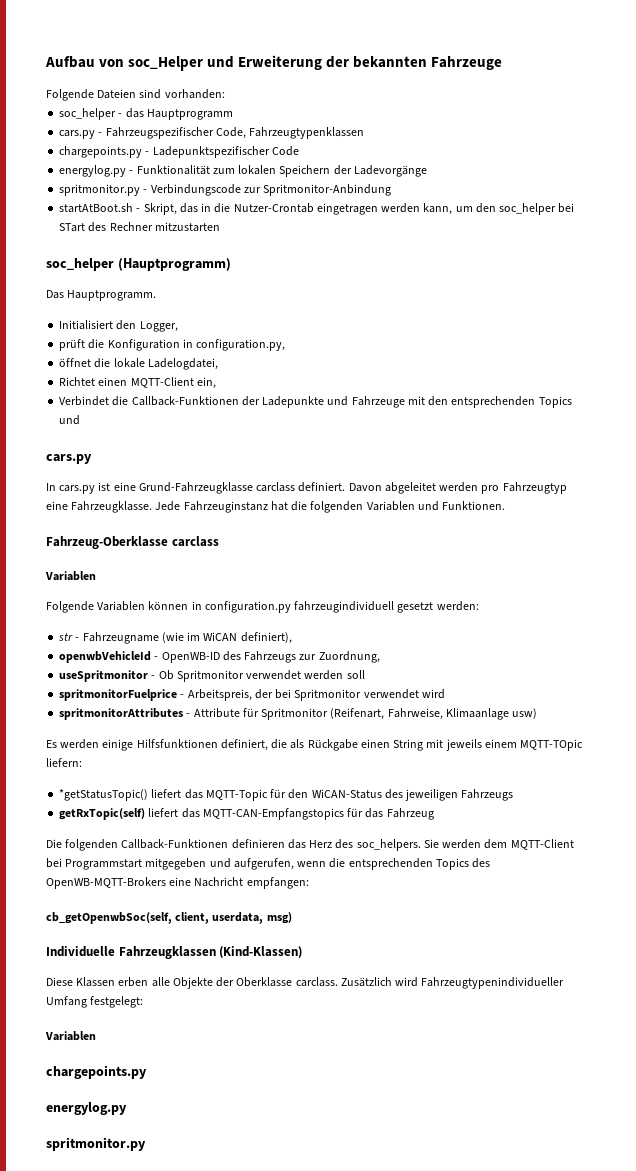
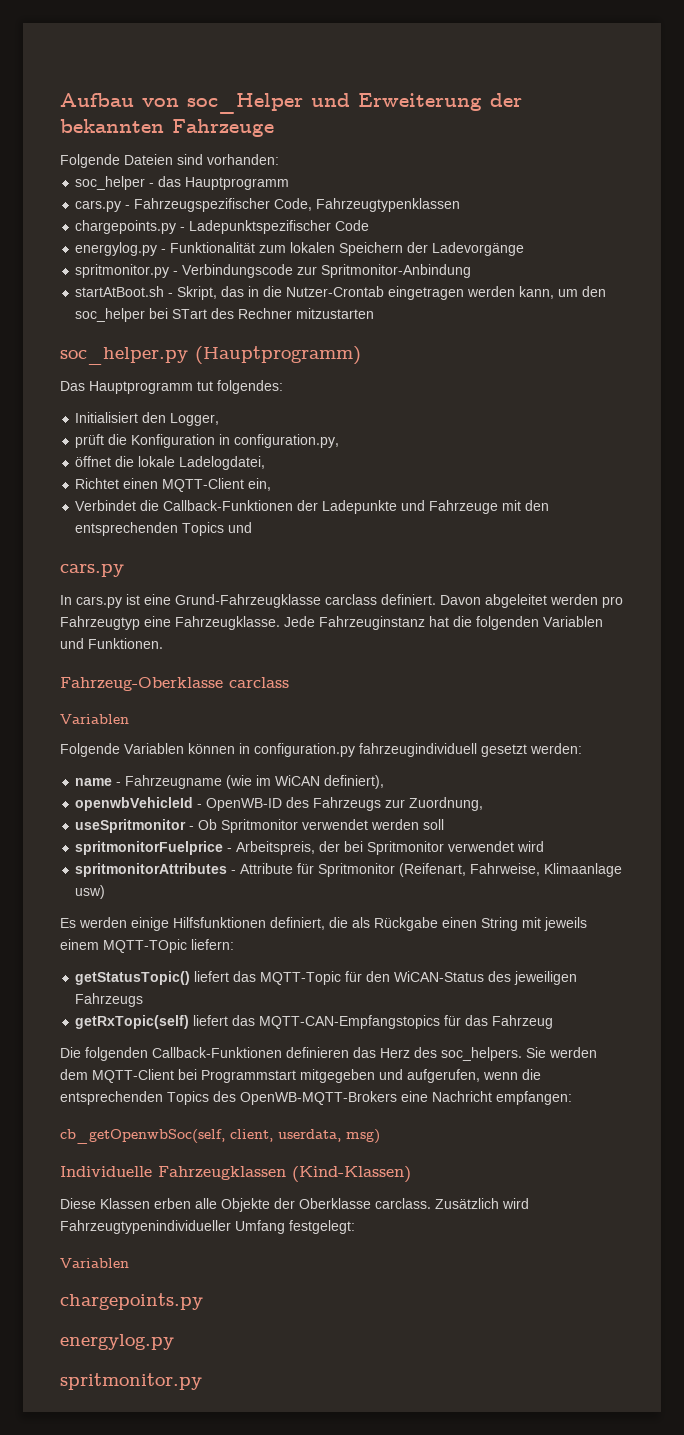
[46,258,114,271] soc_helper -> [60,347,188,365] soc_helper.py
[67,290,157,301] Hauptprogramm. -> [89,380,283,394] Hauptprogramm tut folgendes:
[58,633,74,641] str -> [75,778,113,786] name
[59,789,149,801] *getStatusTopic() -> [75,971,191,985] getStatusTopic()

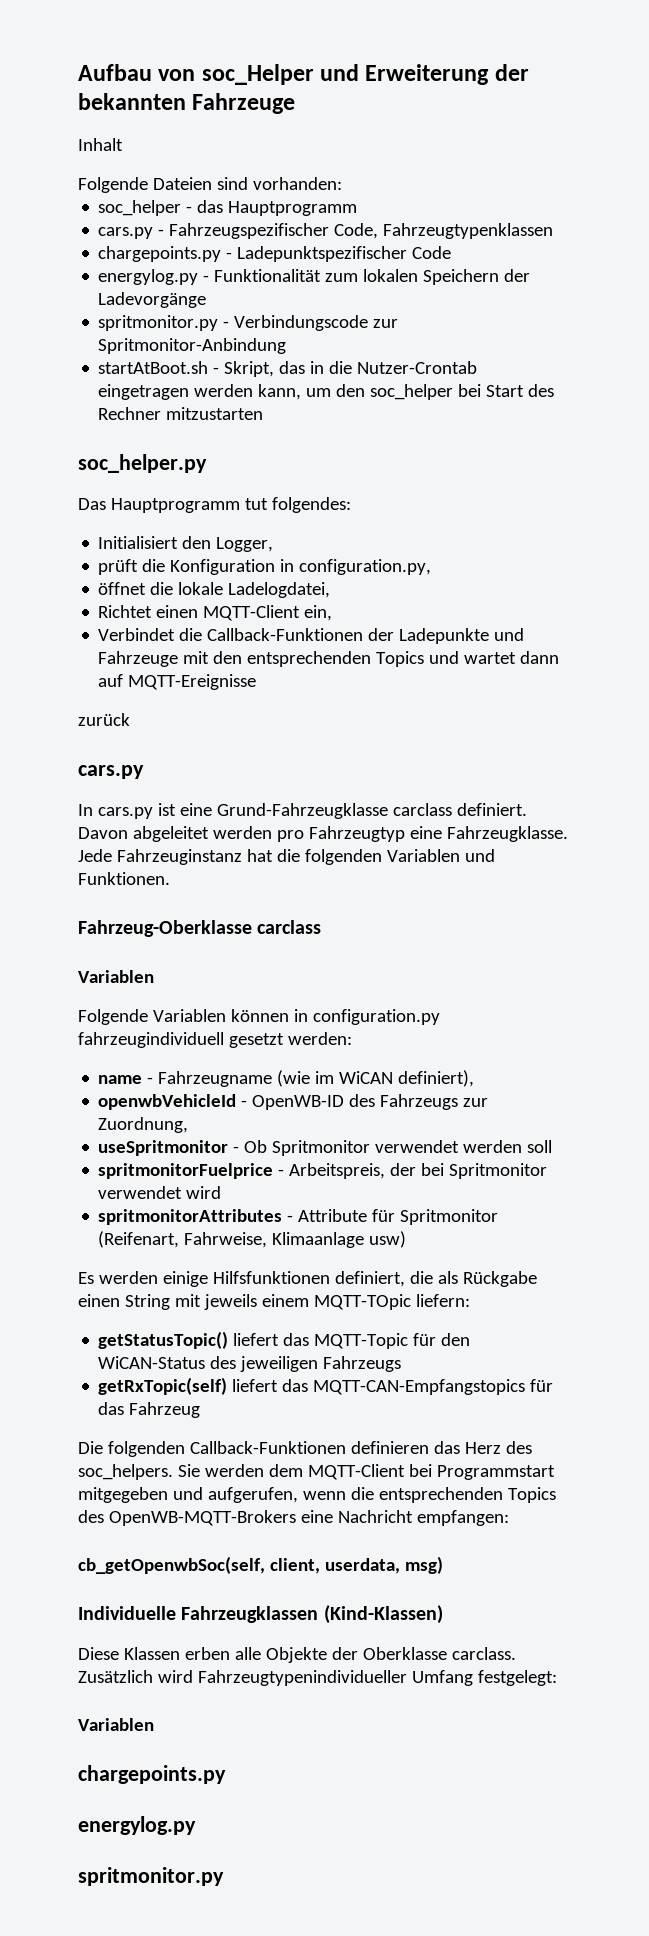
(274, 128) none -> [78,138,123,151] // Inhalt
[172,309,208,319] STart -> [486,385,525,397] Start
[195,346,361,365] (Hauptprogramm) -> (207, 463) none
(253, 527) none -> [464,651,560,664] [98,674,257,690] [78,713,130,726] wartet dann auf MQTT-Ereignisse // zurück

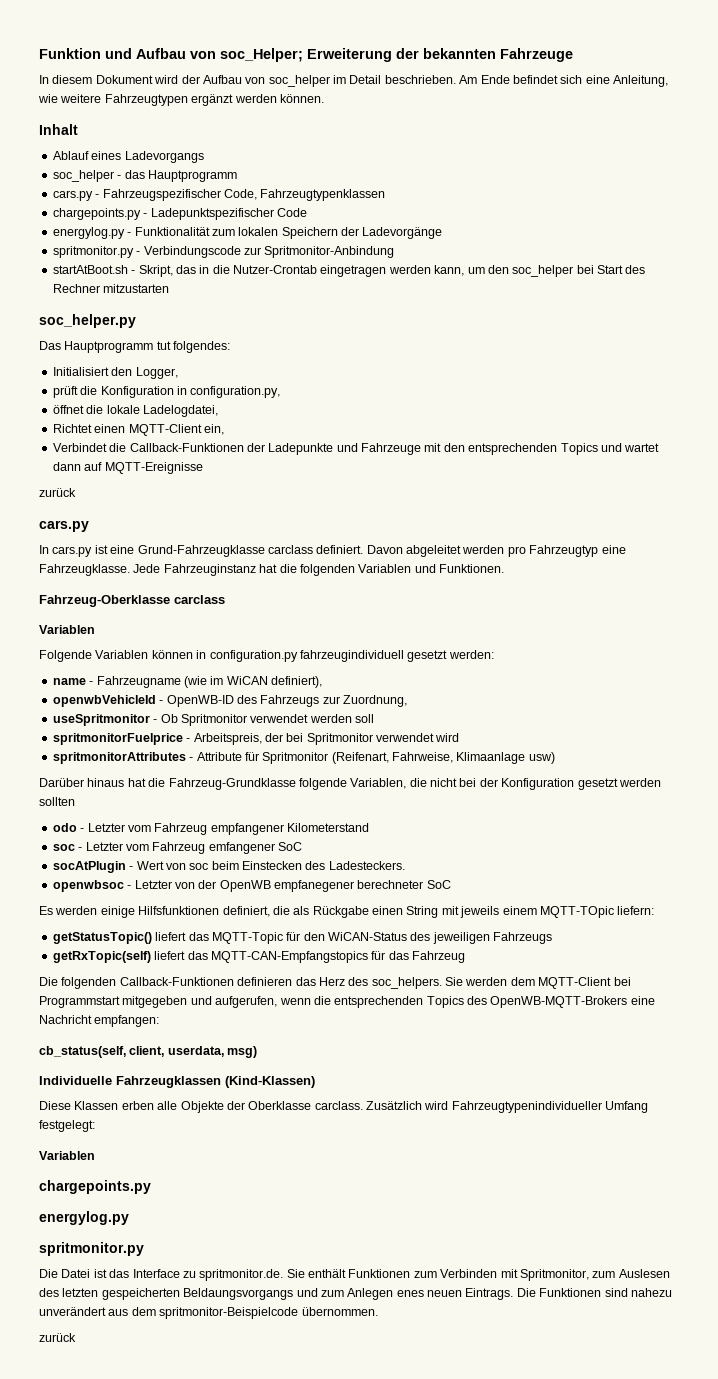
[78,64,360,85] Aufbau von soc_Helper und -> [39,48,303,62] Funktion und Aufbau von soc_Helper;
[78,138,123,151] [78,177,342,193] Inhalt // Folgende Dateien sind vorhanden: -> [39,75,668,87] [38,94,324,106] [39,124,78,135] [52,151,204,163] In diesem Dokument wird der Aufbau von soc_helper im Detail beschrieben. Am Ende befindet sich eine Anleitung, wie weitere Fahrzeugtypen ergänzt werden können. // Inhalt // Ablauf eines Ladevorgangs
(407, 1239) none -> [39,778,661,790] [39,797,75,806] [52,823,369,835] [52,842,302,854] [52,861,405,873] [52,880,451,892] // Darüber hinaus hat die Fahrzeug-Grundklasse folgende Variablen, die nicht bei der Konfiguration gesetzt werden sollten // odo - Letzter vom Fahrzeug empfangener Kilometerstand // soc - Letzter vom Fahrzeug emfangener SoC // socAtPlugin - Wert von soc beim Einstecken des Ladesteckers. // openwbsoc - Letzter von der OpenWB empfanegener berechneter SoC
[78,1556,265,1574] cb_getOpenwbSoc(self, -> [39,1046,126,1058] cb_status(self,
(224, 1876) none -> [39,1269,670,1281] [39,1288,672,1300] [39,1307,378,1319] [39,1333,76,1342] // Die Datei ist das Interface zu spritmonitor.de. Sie enthält Funktionen zum Verbinden mit Spritmonitor, zum Auslesen des letzten gespeicherten Beldaungsvorgangs und zum Anlegen enes neuen Eintrags. Die Funktionen sind nahezu unverändert aus dem spritmonitor-Beispielcode übernommen. // zurück

